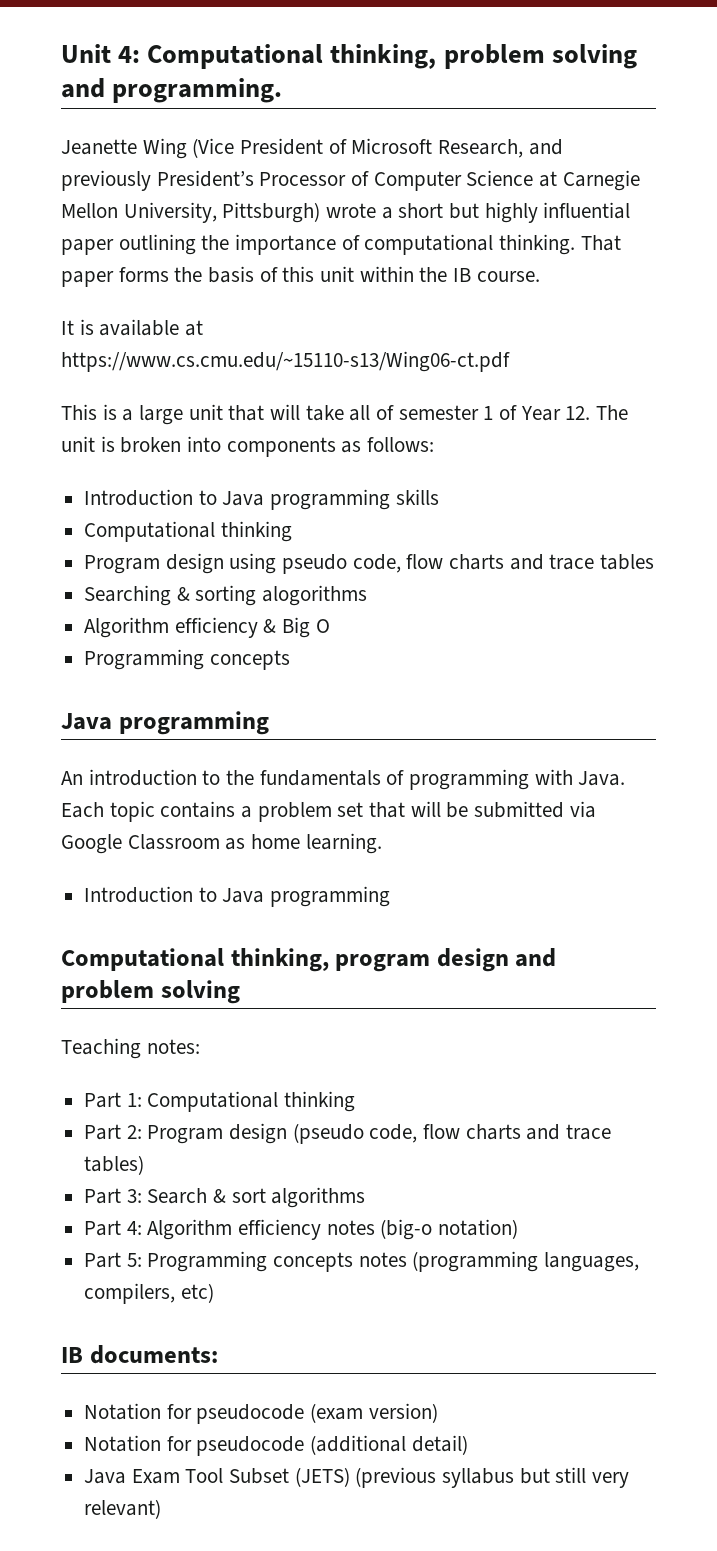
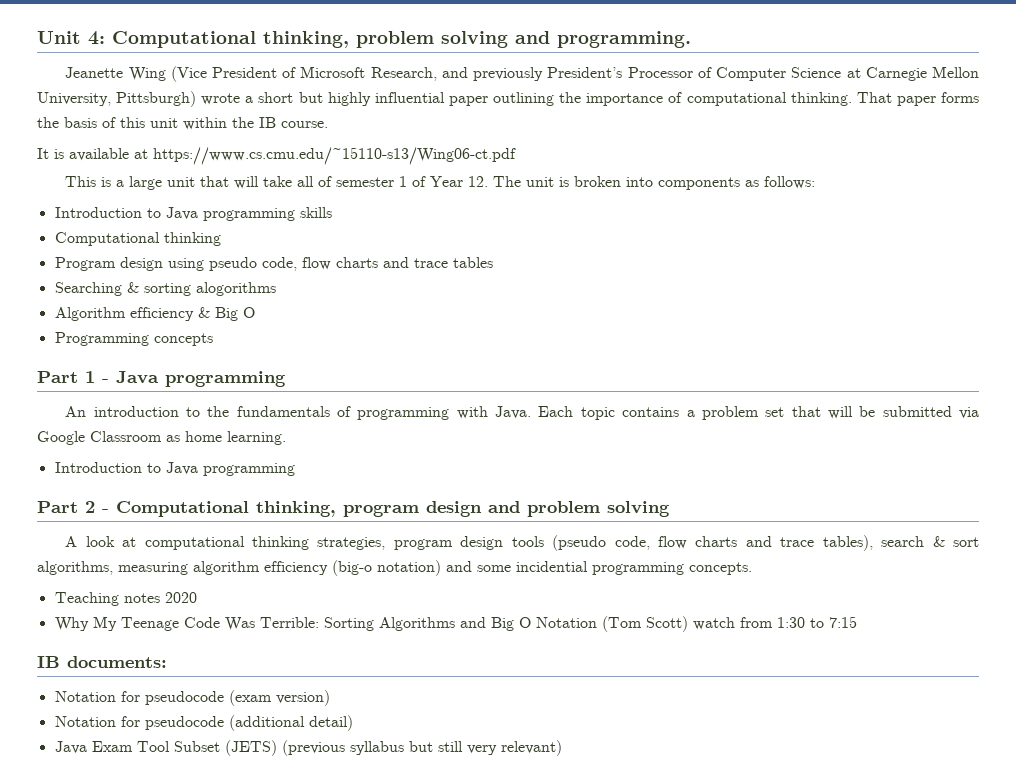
(290, 660) none -> [37,371,109,383] Part 1 -
(391, 896) none -> [37,501,109,513] Part 2 -
[61,1038,200,1059] [84,1091,356,1112] [84,1123,288,1144] Teaching notes: // Part 1: Computational thinking // Part 2: Program design -> [65,536,544,550] A look at computational thinking strategies, program design tools
[84,1155,145,1175] [84,1187,366,1208] [84,1219,519,1240] [84,1251,640,1272] [84,1283,214,1304] tables) // Part 3: Search & sort algorithms // Part 4: Algorithm efficiency notes (big-o notation) // Part 5: Programming concepts notes (programming languages, compilers, etc) -> [822,535,980,551] [37,560,752,576] [54,592,197,606] [54,616,857,632] tables), search & sort algorithms, measuring algorithm efficiency (big-o notation) and some incidential programming concepts. // Teaching notes 2020 // Why My Teenage Code Was Terrible: Sorting Algorithms and Big O Notation (Tom Scott) watch from 1:30 to 7:15

